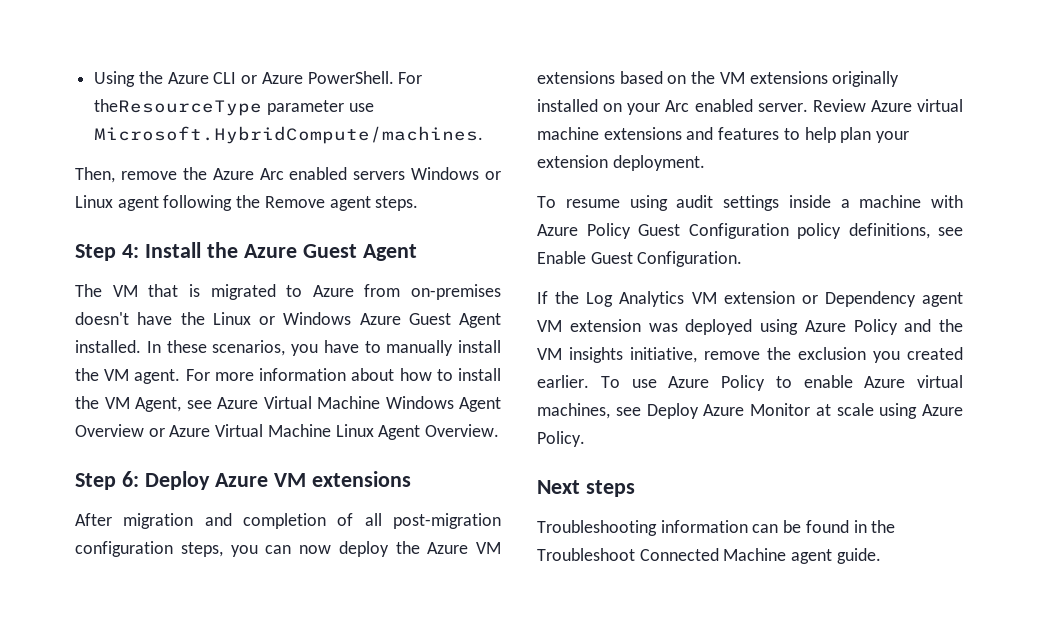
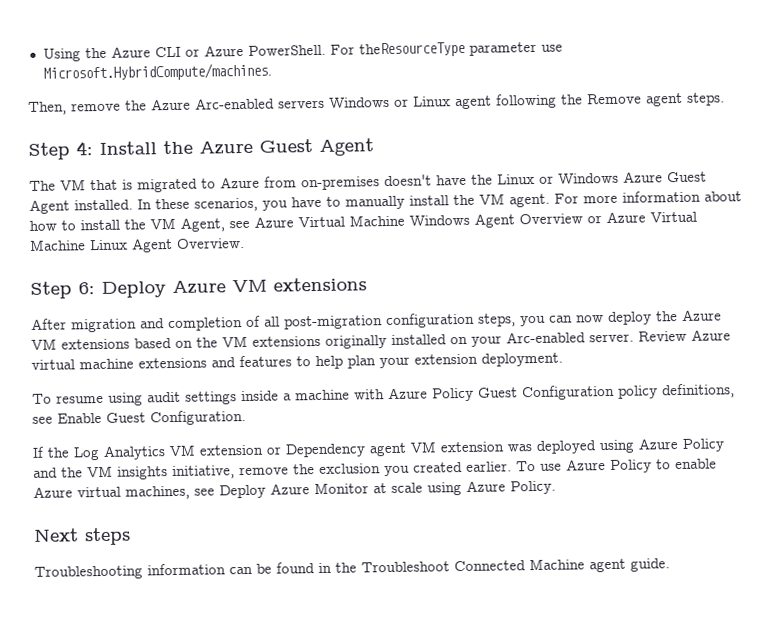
[259,167,348,180] Arc enabled -> [195,97,275,110] Arc-enabled
[665,99,753,112] Arc enabled -> [506,331,586,344] Arc-enabled

